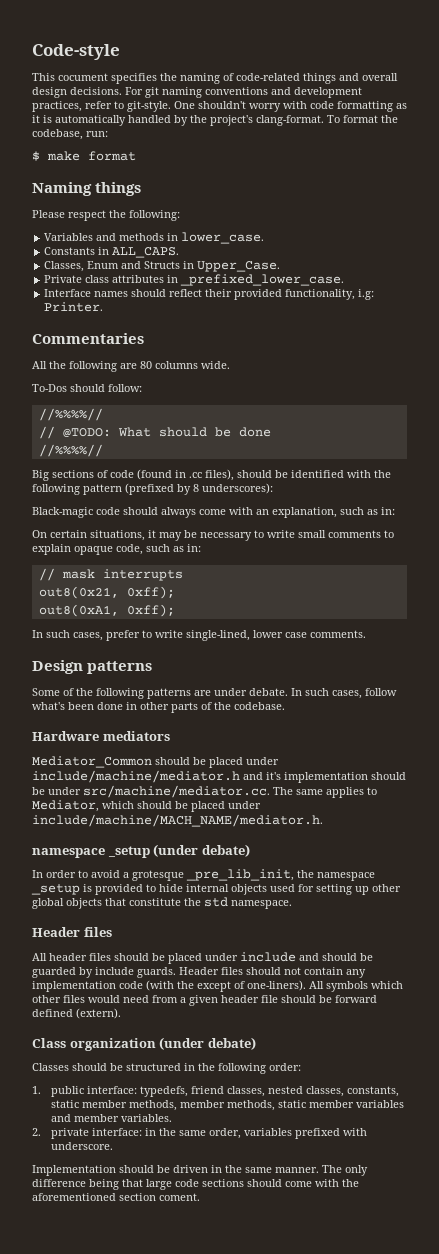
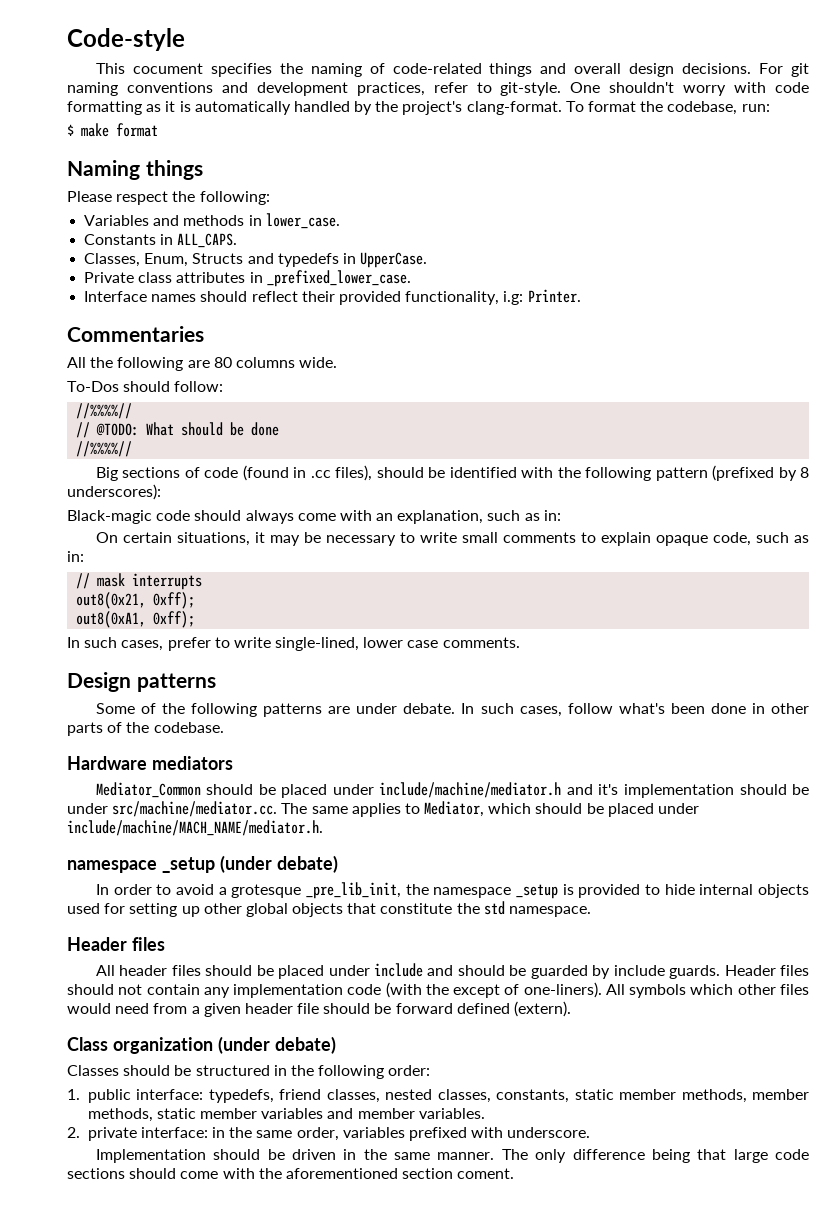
[87,261,281,272] Enum and Structs in Upper_Case. -> [144,252,428,268] Enum, Structs and typedefs in UpperCase.

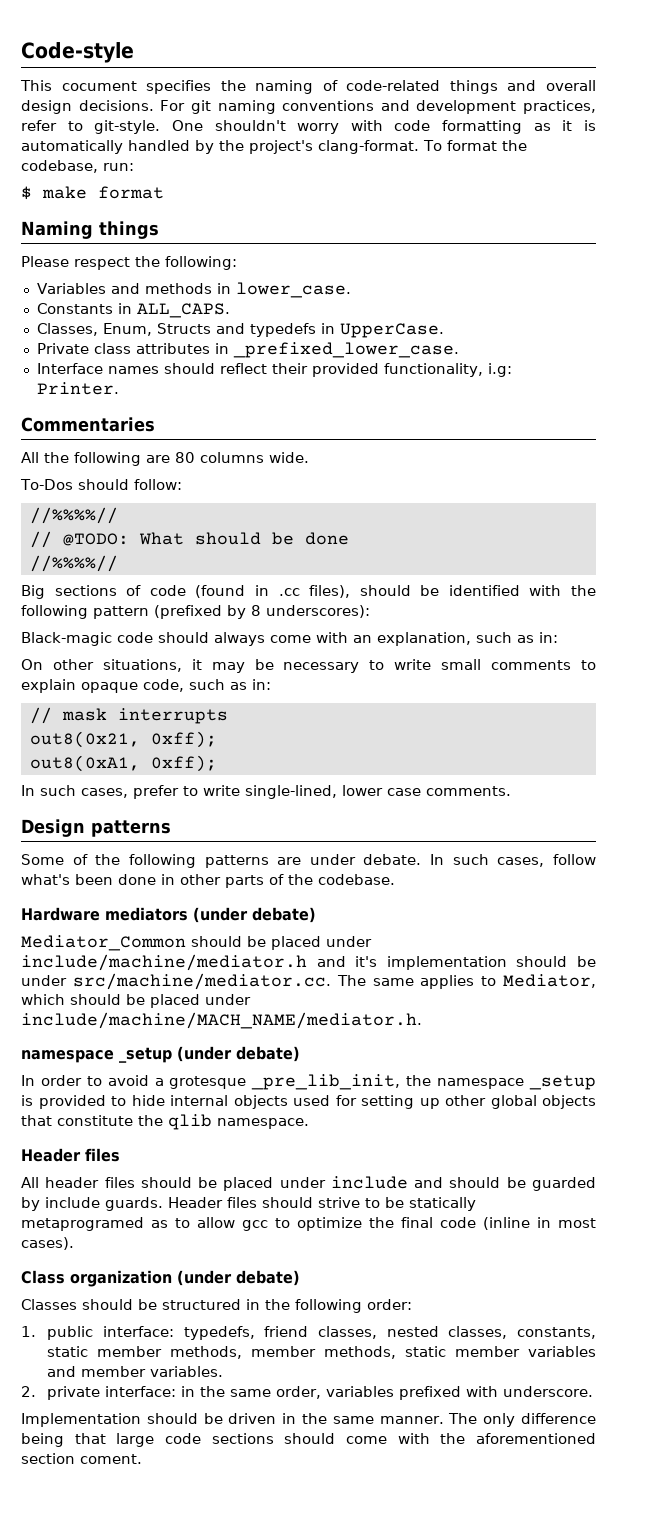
[122,532,172,543] certain -> [52,659,94,670] other
(233, 763) none -> [193,907,316,923] (under debate)
[483,901,505,915] std -> [168,1114,212,1130] qlib
[118,982,809,998] [67,1001,572,1017] not contain any implementation code (with the except of one-liners). All symbols which other files would need from a given header file should be forward defined (extern). -> [318,1197,476,1211] [21,1217,596,1231] [21,1237,74,1250] strive to be statically metaprogramed as to allow gcc to optimize the final code (inline in most cases).

